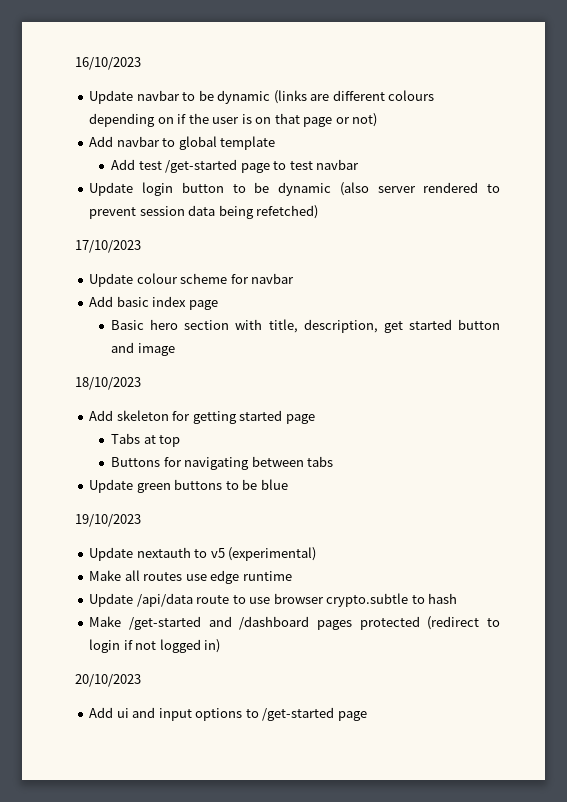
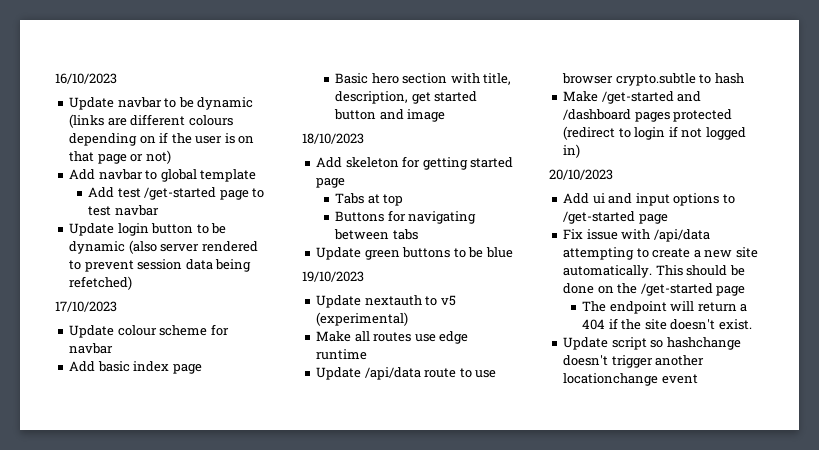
(367, 716) none -> [563,229,710,242] [563,247,758,260] [563,265,745,278] [563,283,746,296] [582,301,748,314] [582,318,752,330] [563,337,741,350] [563,355,705,368] [563,373,698,386] // Fix issue with /api/data attempting to create a new site automatically. This should be done on the /get-started page // The endpoint will return a 404 if the site doesn't exist. // Update script so hashchange doesn't trigger another locationchange event

